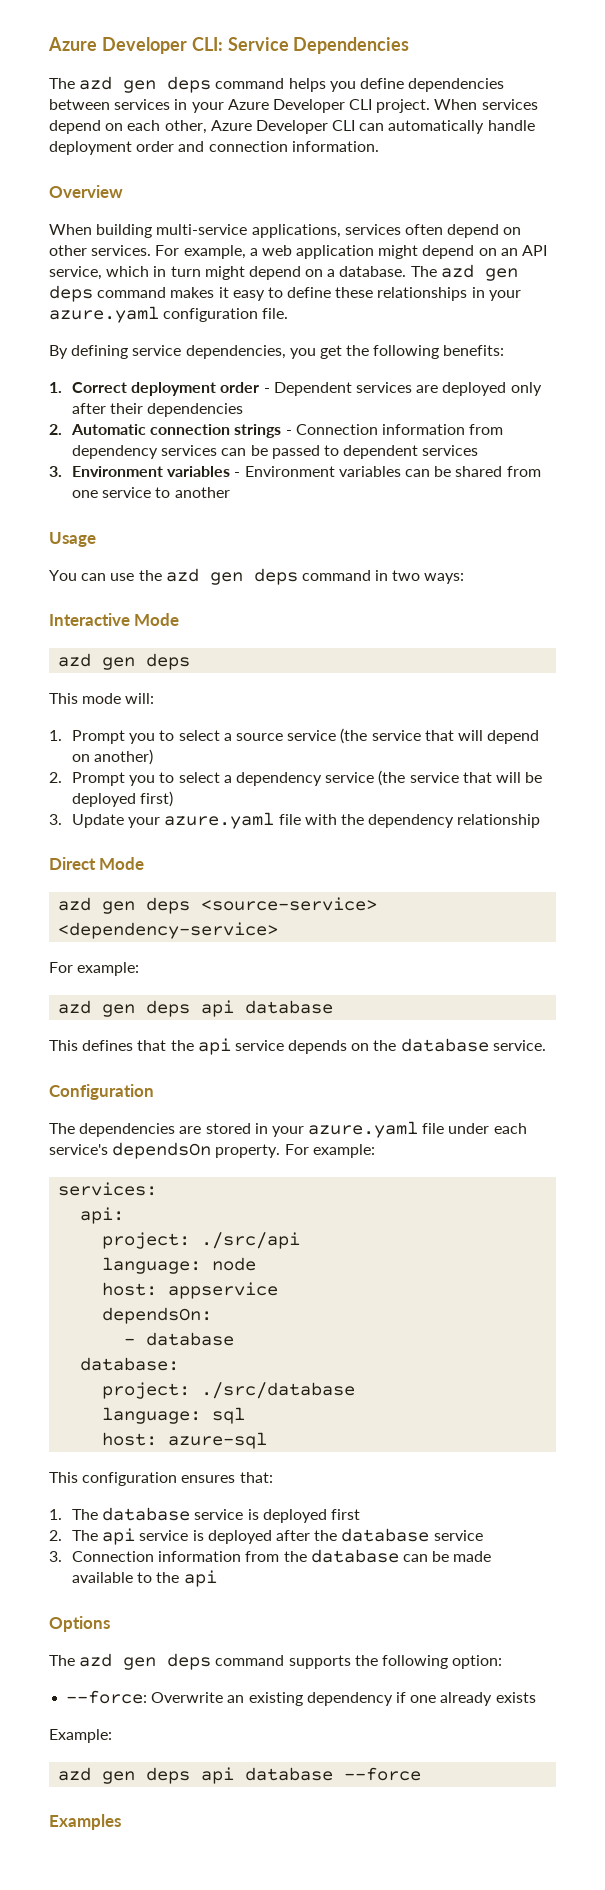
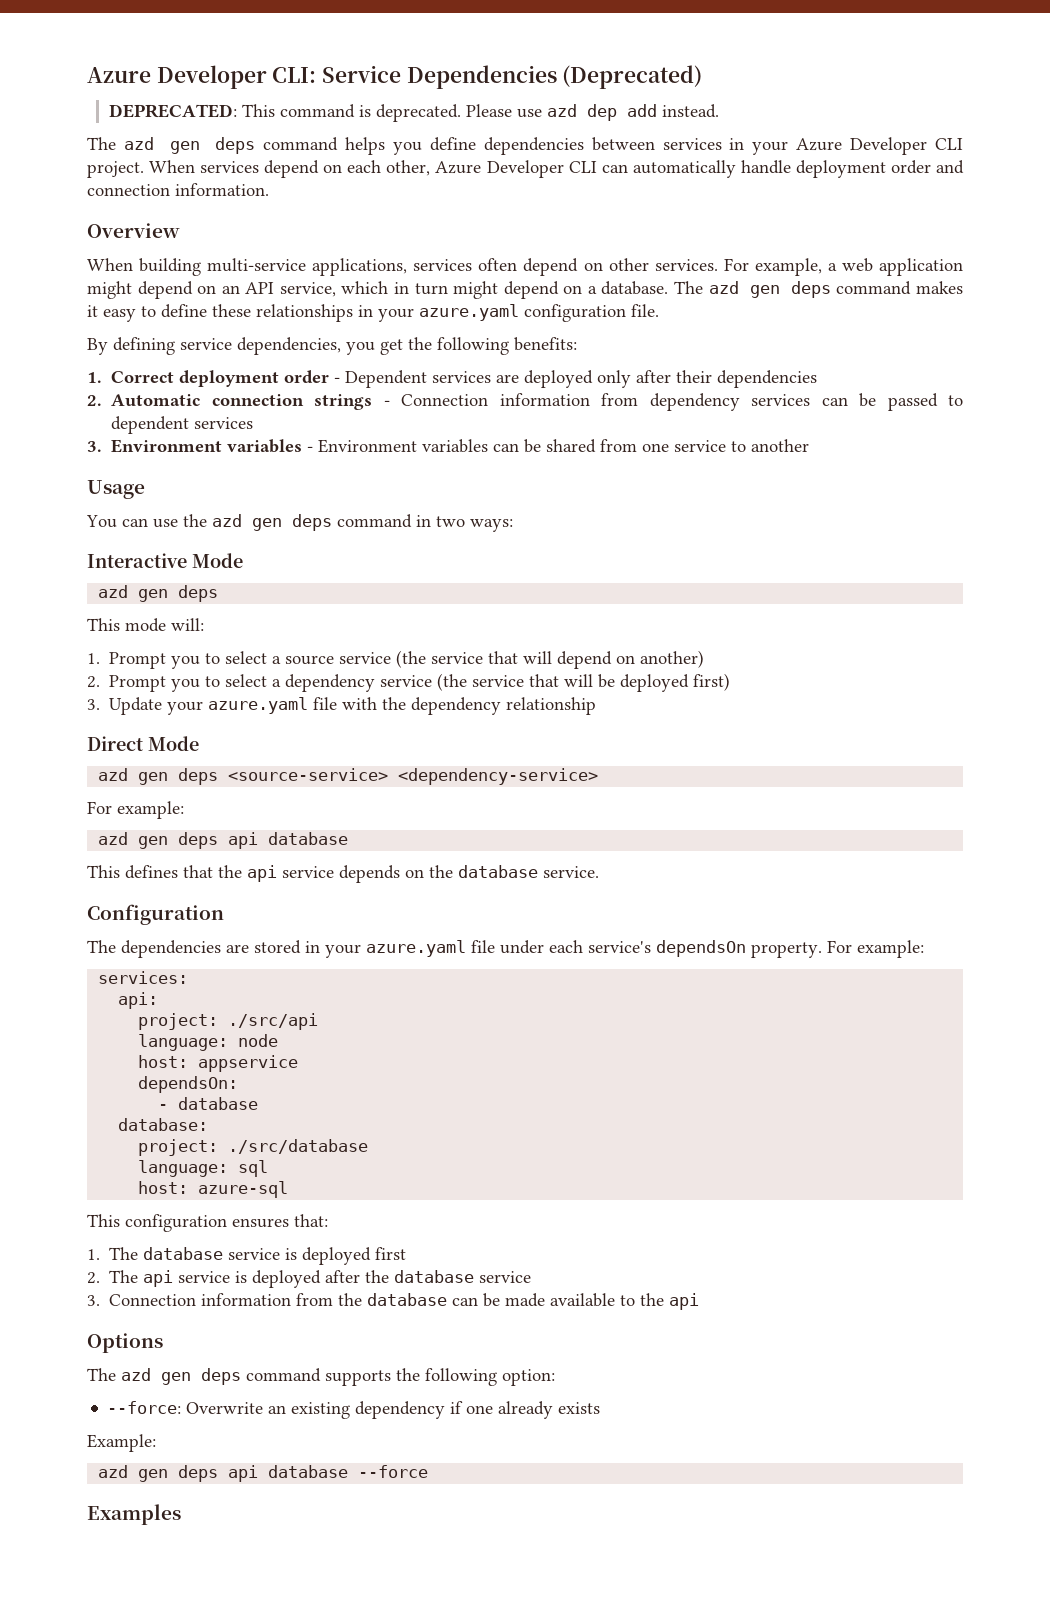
(410, 45) none -> [562,65,703,89] [108,104,719,122] (Deprecated) // DEPRECATED: This command is deprecated. Please use azd dep add instead.

